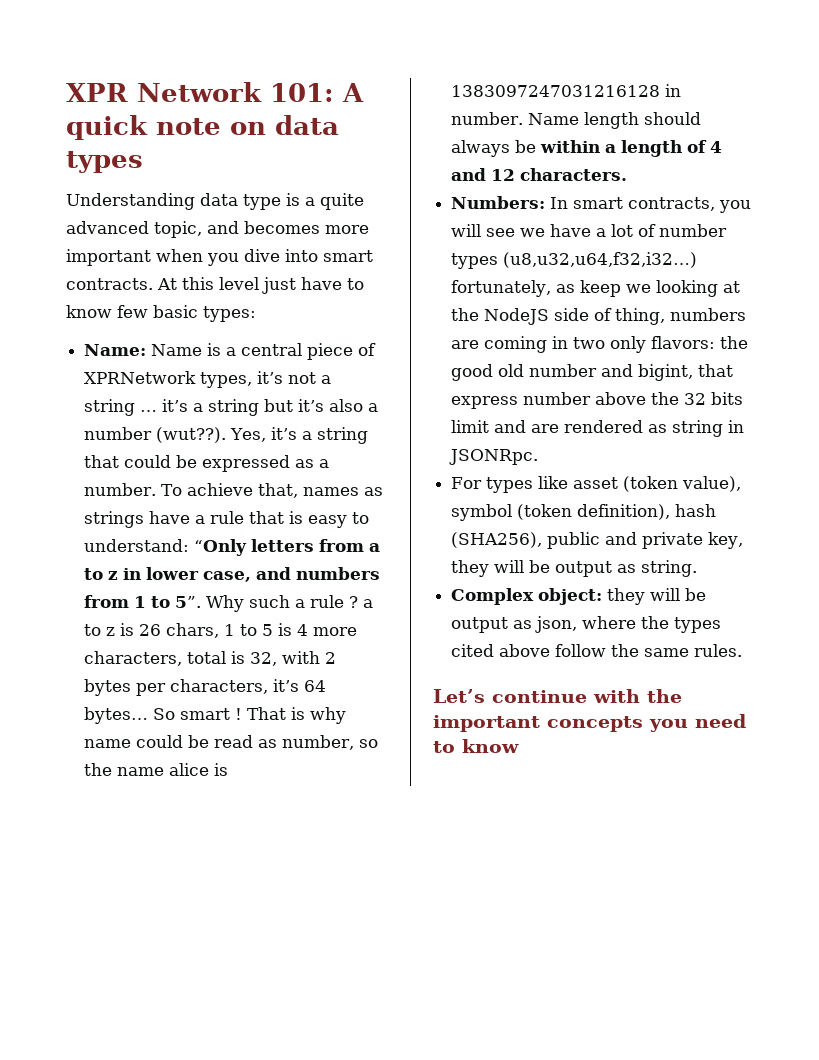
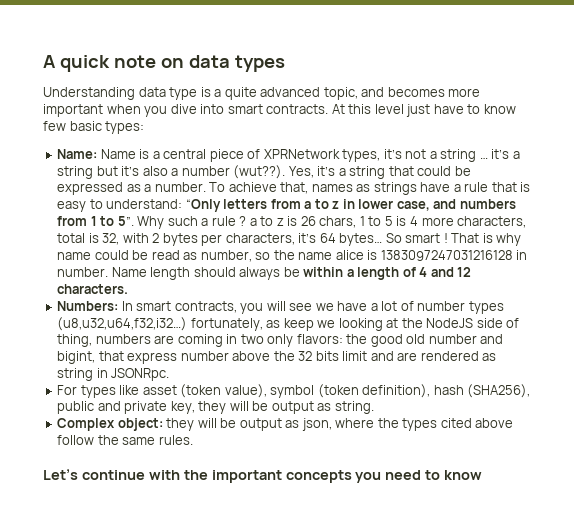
[66,82,334,102] XPR Network 101: -> (43, 61) none

